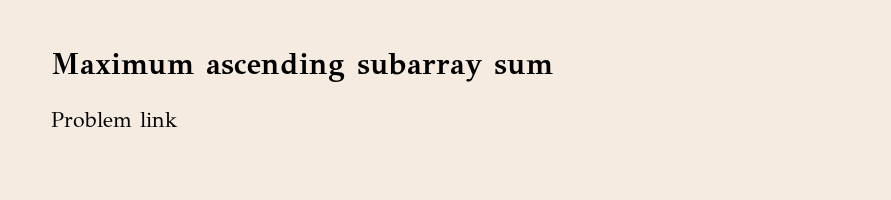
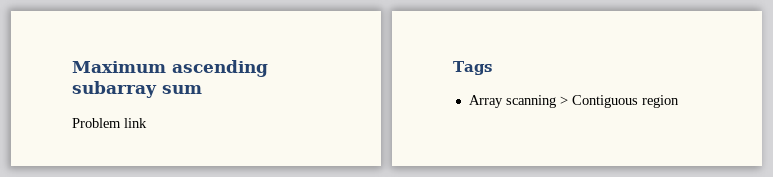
(178, 119) none -> [453,61,492,75] [468,95,679,108] // Tags // Array scanning > Contiguous region

